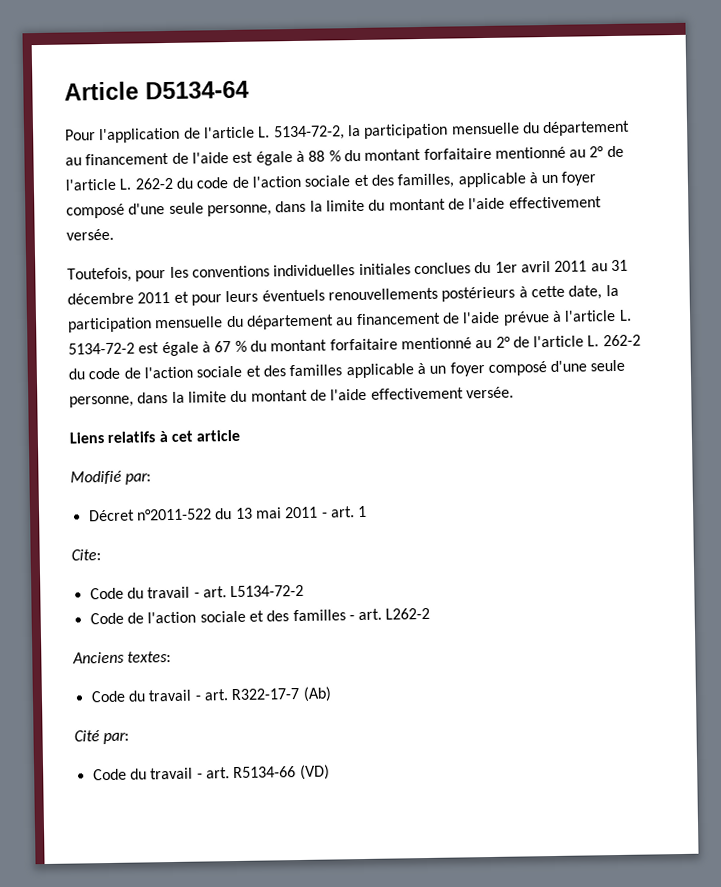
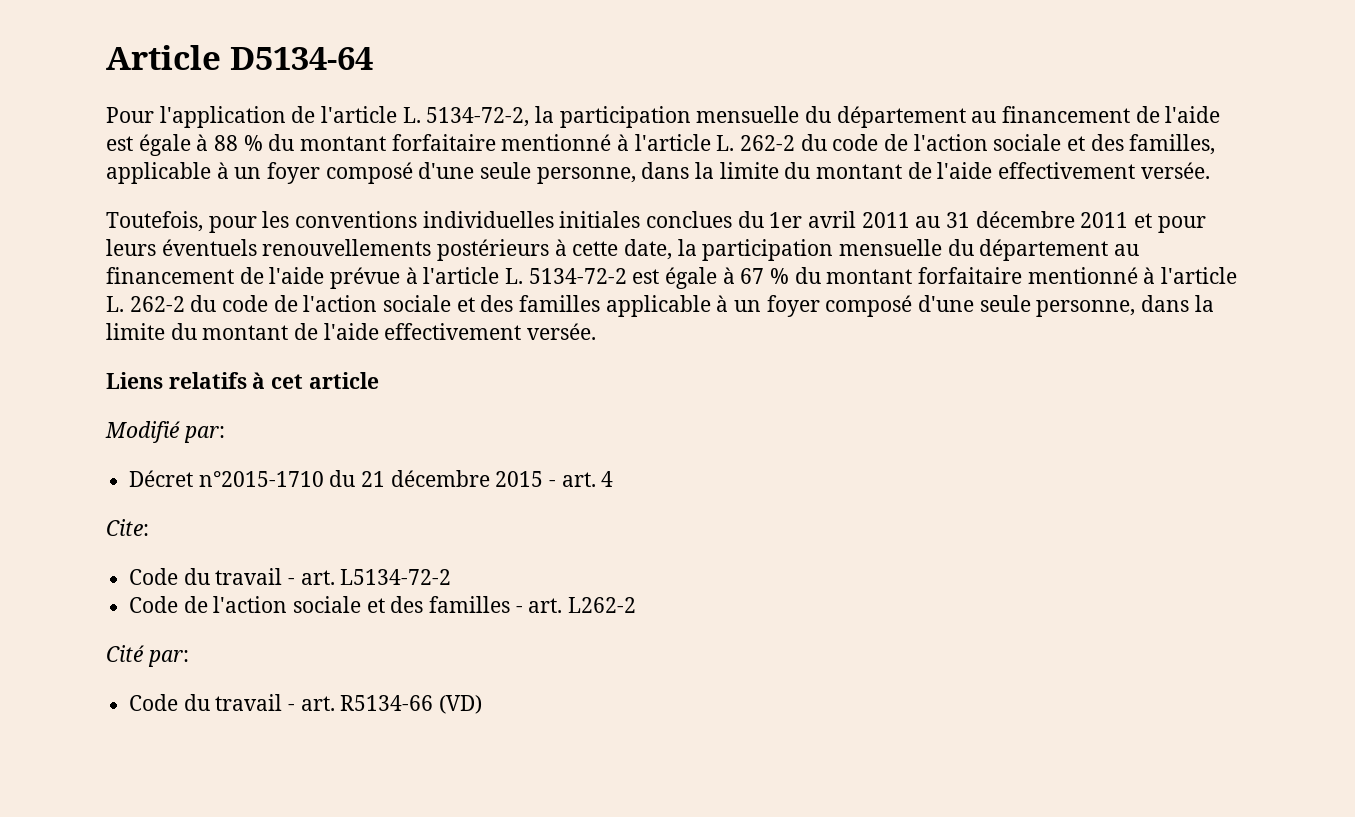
[569,145,624,158] au 2° de -> [617,134,630,151] à
[475,336,530,349] au 2° de -> [1143,267,1156,284] à
[136,505,368,521] n°2011-522 du 13 mai 2011 - art. 1 -> [198,470,614,487] n°2015-1710 du 21 décembre 2015 - art. 4
[72,650,172,664] [90,686,332,703] // Anciens textes: // Code du travail - art. R322-17-7 (Ab) -> (637, 605) none

